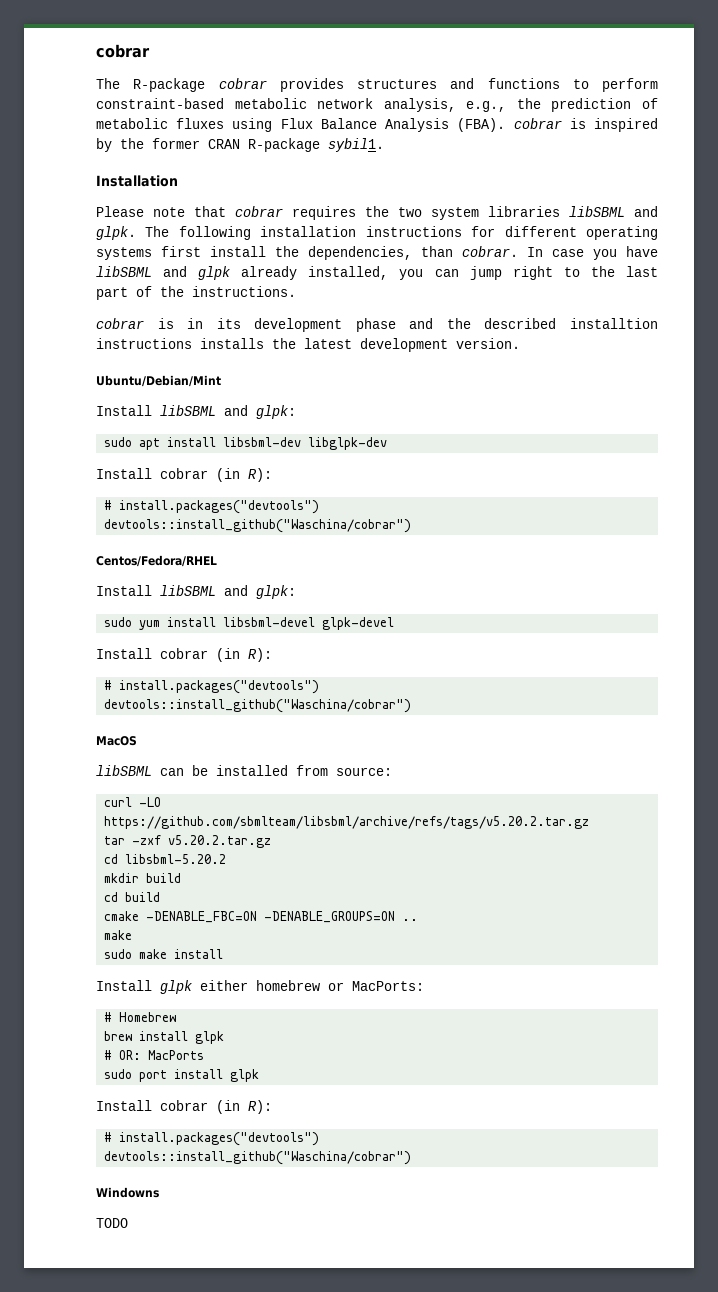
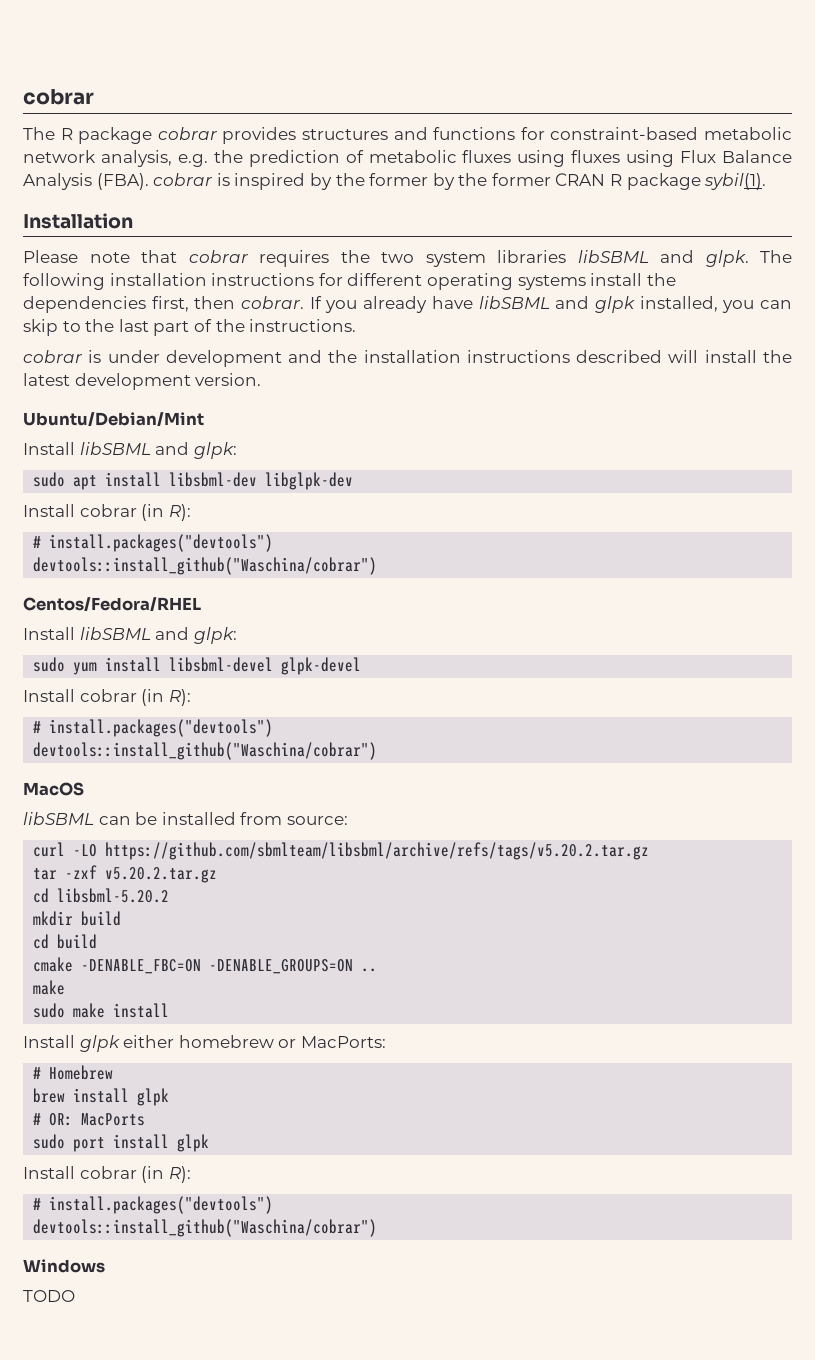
[133,78,206,92] R-package -> [60,127,153,144] R package
[572,78,658,92] to perform -> [520,127,545,140] for
[466,101,507,112] e.g., -> [177,154,208,167] e.g.
(273, 125) none -> [571,150,675,167] fluxes using
[208,138,384,152] CRAN R-package sybil1. -> [432,173,767,190] by the former CRAN R package sybil(1).
[161,246,617,260] first install the dependencies, than cobrar. In case you -> [590,273,676,286] [23,296,428,313] install the dependencies first, then cobrar. If you already
[241,266,298,280] already -> (635, 304) none
[469,266,553,280] jump right -> [23,319,58,336] skip
[187,318,658,332] [96,338,264,349] in its development phase and the described installtion instructions installs -> [107,350,757,367] under development and the installation instructions described will install
[96,1187,159,1198] Windowns -> [23,1259,105,1273] Windows

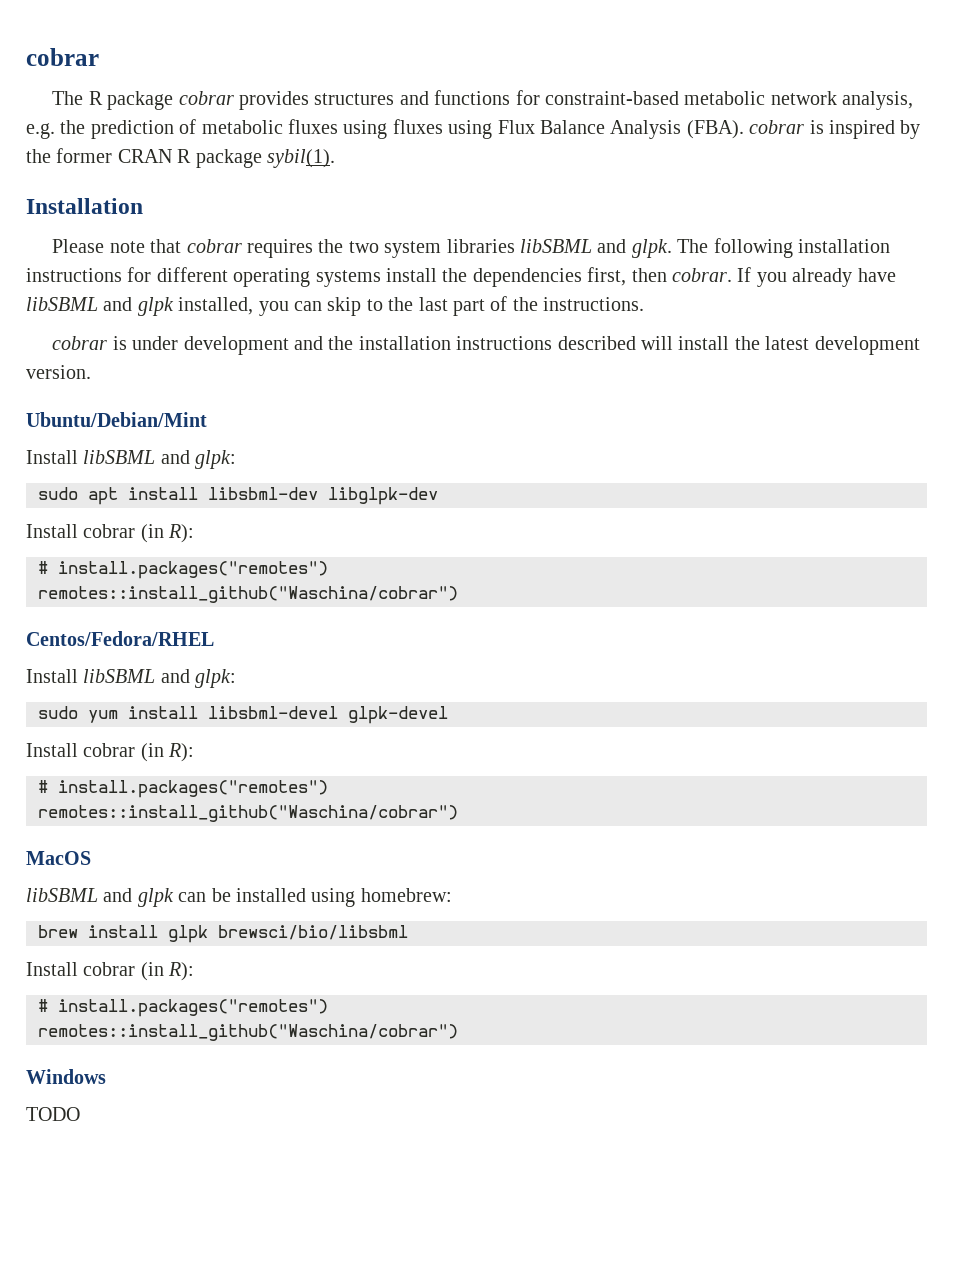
[432,173,551,190] by the former -> (113, 155) none
[49,534,274,552] [33,557,378,575] install.packages("devtools") // devtools::install_github("Waschina/cobrar") -> [58,561,328,579] [38,586,458,603] install.packages("remotes") // remotes::install_github("Waschina/cobrar")
[49,719,274,737] [33,742,378,760] install.packages("devtools") // devtools::install_github("Waschina/cobrar") -> [58,780,328,798] [38,805,458,822] install.packages("remotes") // remotes::install_github("Waschina/cobrar")
(94, 818) none -> [103,888,174,907] and glpk
[240,812,348,825] [33,842,650,860] [33,865,218,883] [33,888,170,903] [33,911,122,926] [33,934,98,949] [33,957,378,974] [33,980,66,995] [33,1003,170,1018] [23,1035,386,1052] [33,1065,114,1080] [33,1088,170,1106] [33,1113,146,1126] [33,1134,210,1152] [23,1166,191,1183] [33,1196,274,1214] [33,1219,378,1237] from source: // curl -LO https://github.com/sbmlteam/libsbml/archive/refs/tags/v5.20.2.tar.gz // tar -zxf v5.20.2.tar.gz // cd libsbml-5.20.2 // mkdir build // cd build // cmake -DENABLE_FBC=ON -DENABLE_GROUPS=ON .. // make // sudo make install // Install glpk either homebrew or MacPorts: // # Homebrew // brew install glpk // # OR: MacPorts // sudo port install glpk // Install cobrar (in R): // # install.packages("devtools") // devtools::install_github("Waschina/cobrar") -> [311,888,452,907] [38,925,408,943] [26,962,195,981] [38,999,328,1017] [38,1024,458,1041] using homebrew: // brew install glpk brewsci/bio/libsbml // Install cobrar (in R): // # install.packages("remotes") // remotes::install_github("Waschina/cobrar")

